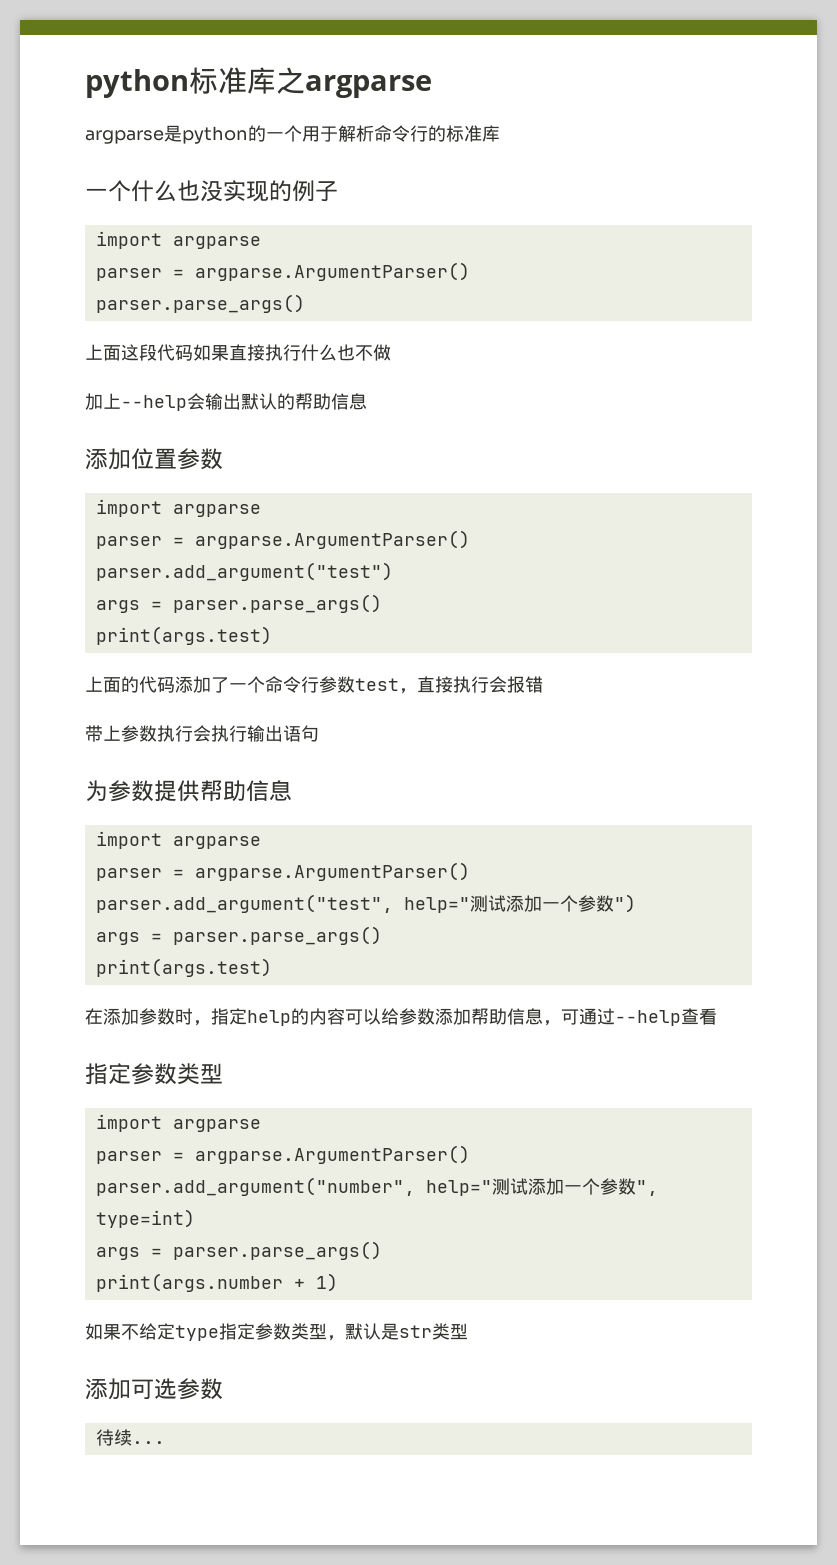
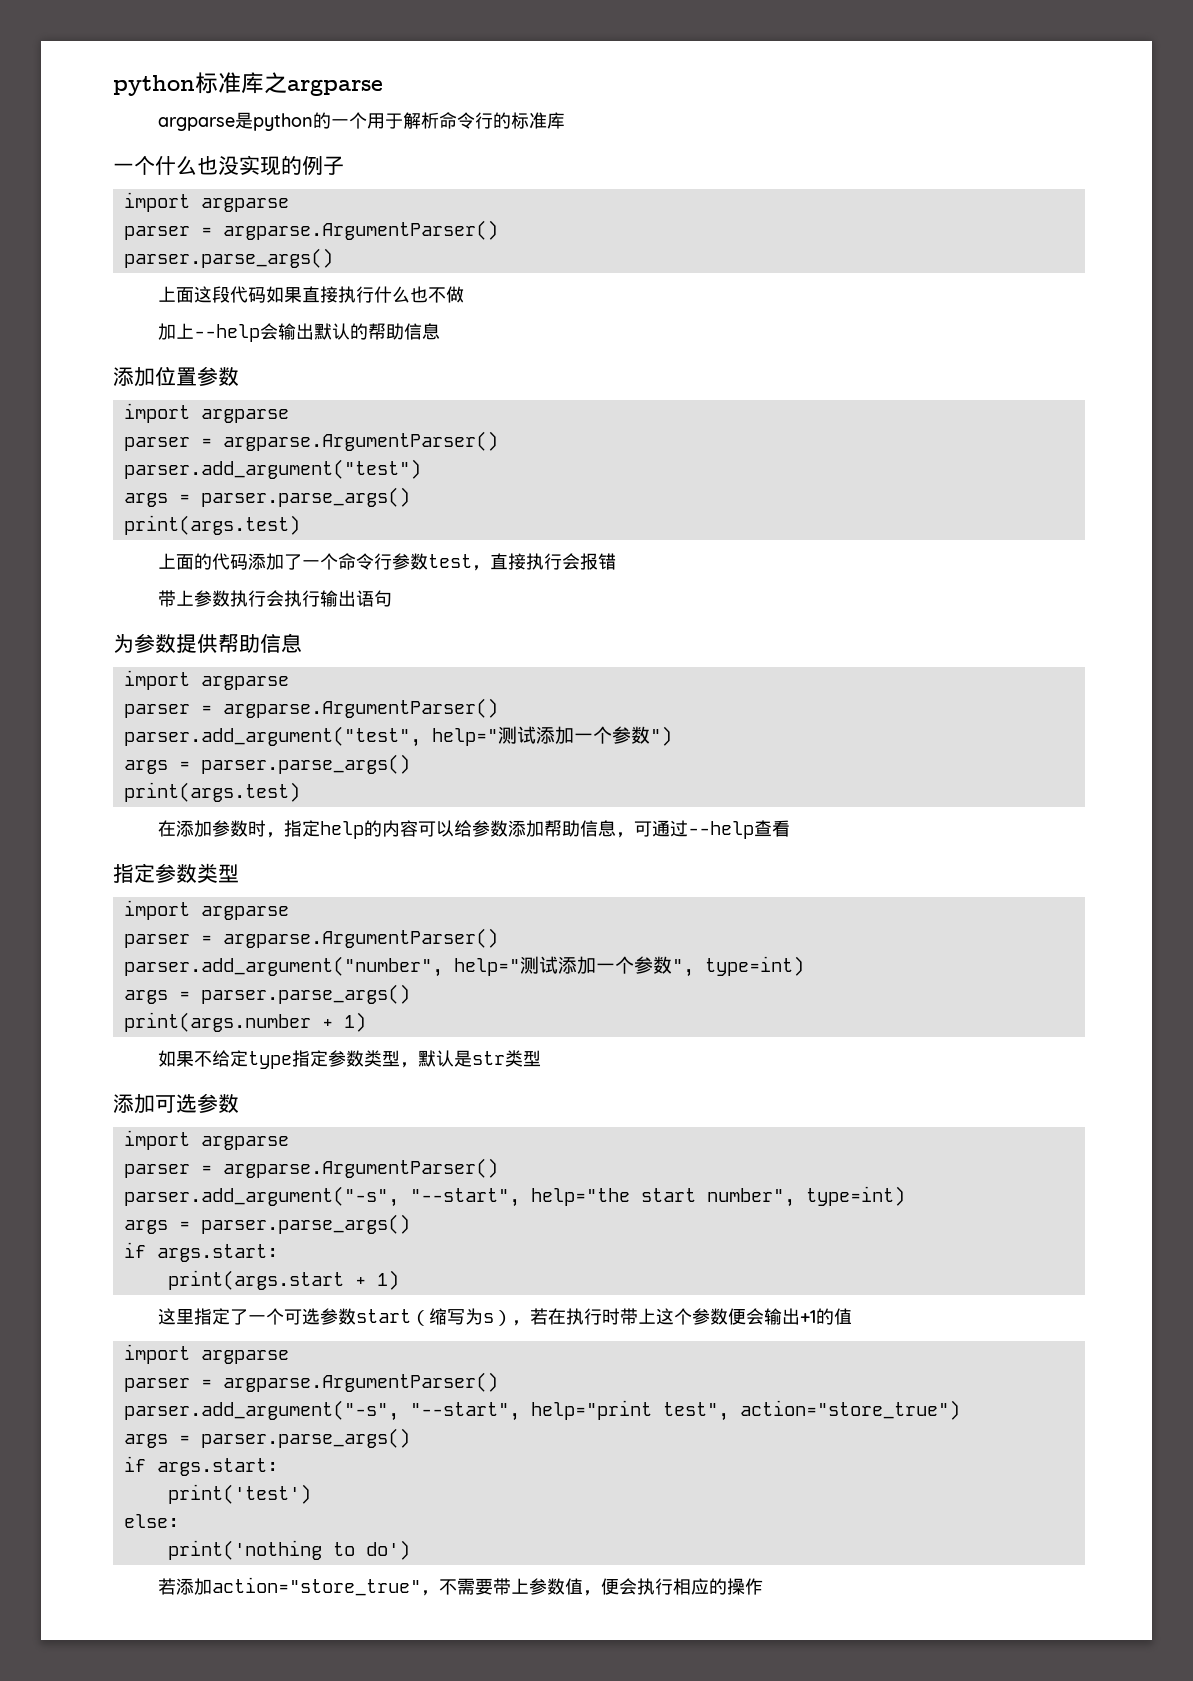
[95,1429,165,1446] 待续... -> [123,1130,289,1150] [123,1158,498,1178] [123,1186,905,1207] [123,1214,410,1234] [123,1242,278,1262] [167,1270,399,1290] [157,1308,852,1326] [123,1344,289,1364] [123,1372,498,1392] [123,1400,960,1421] [123,1428,410,1448] [123,1456,278,1476] [167,1484,311,1504] [123,1514,179,1528] [167,1540,410,1560] [157,1577,763,1596] import argparse // parser = argparse.ArgumentParser() // parser.add_argument("-s", "--start", help="the start number", type=int) // args = parser.parse_args() // if args.start: // print(args.start + 1) // 这里指定了一个可选参数start（缩写为s），若在执行时带上这个参数便会输出+1的值 // import argparse // parser = argparse.ArgumentParser() // parser.add_argument("-s", "--start", help="print test", action="store_true") // args = parser.parse_args() // if args.start: // print('test') // else: // print('nothing to do') // 若添加action="store_true"，不需要带上参数值，便会执行相应的操作

